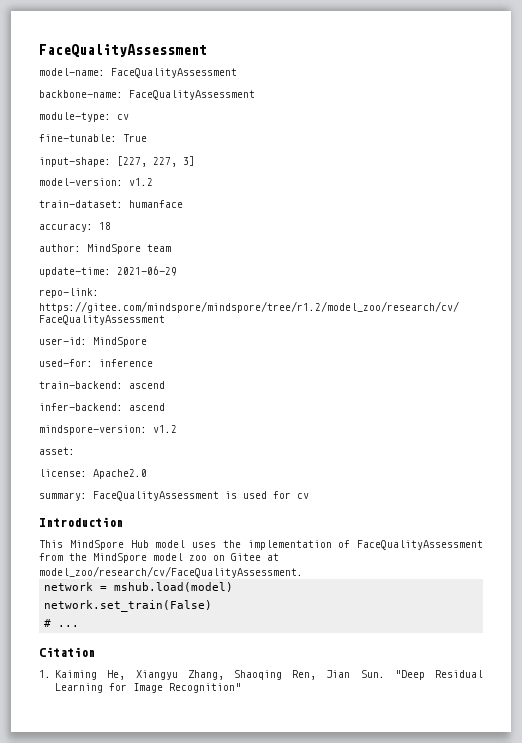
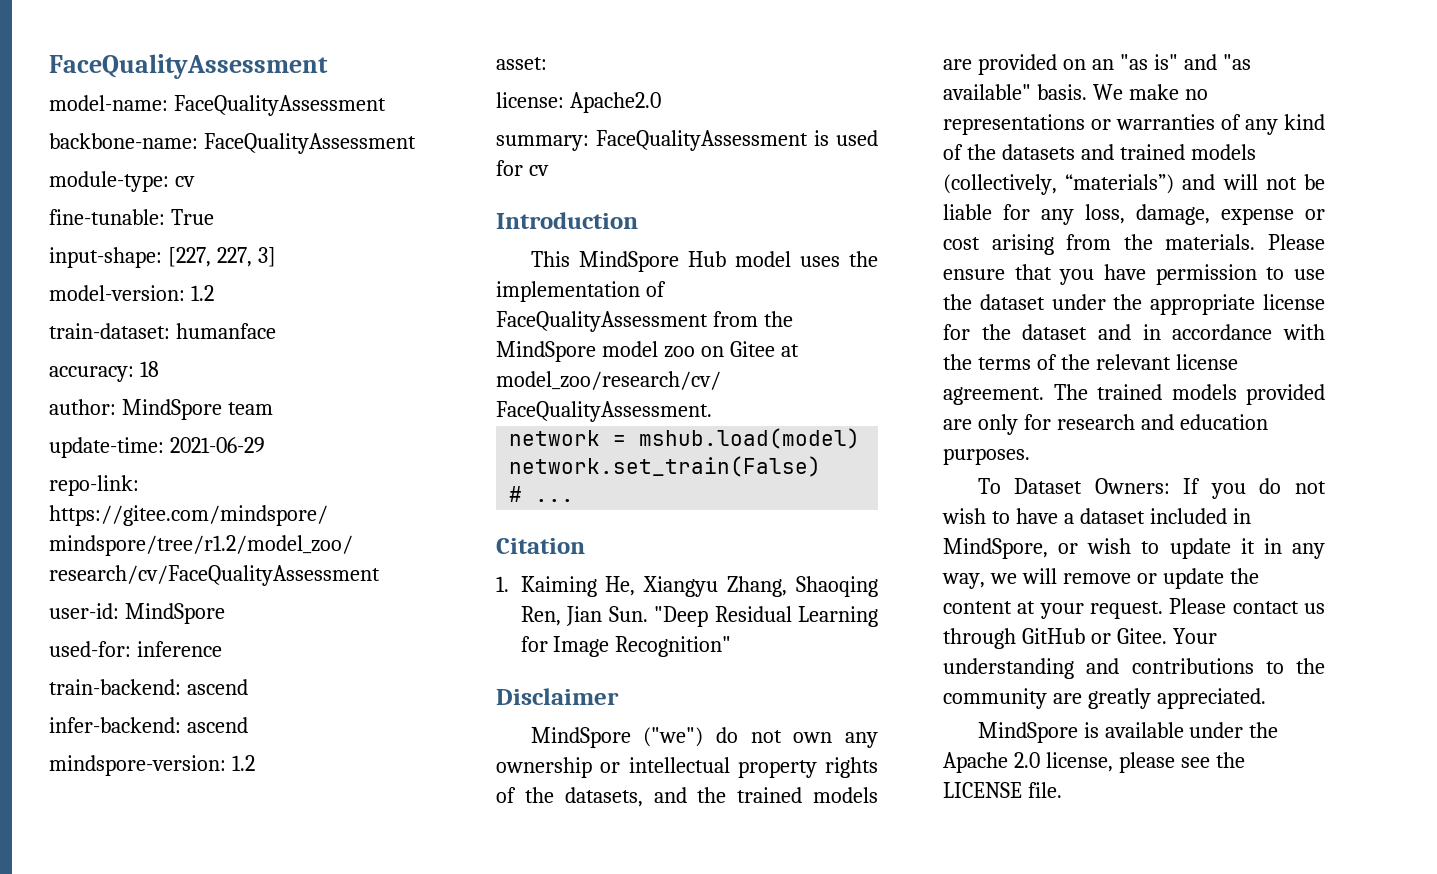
[129,178,153,186] v1.2 -> [190,285,214,301] 1.2
[153,425,177,433] v1.2 -> [231,755,255,771] 1.2
(242, 688) none -> [496,688,619,705] [530,727,878,748] [496,757,878,778] [496,787,878,807] [943,54,1251,75] [943,84,1208,100] [943,114,1325,135] [943,144,1256,160] [943,174,1325,195] [943,204,1325,225] [943,234,1325,255] [943,264,1325,285] [943,294,1325,315] [943,324,1325,340] [943,354,1238,370] [943,384,1325,405] [943,414,1268,435] [943,448,1030,465] [977,478,1326,499] [942,508,1251,524] [943,538,1325,559] [942,568,1259,589] [943,598,1325,619] [943,628,1217,649] [943,658,1325,679] [943,688,1266,709] [977,722,1279,743] [943,752,1245,773] [943,782,1062,798] // Disclaimer // MindSpore ("we") do not own any ownership or intellectual property rights of the datasets, and the trained models are provided on an "as is" and "as available" basis. We make no representations or warranties of any kind of the datasets and trained models (collectively, “materials”) and will not be liable for any loss, damage, expense or cost arising from the materials. Please ensure that you have permission to use the dataset under the appropriate license for the dataset and in accordance with the terms of the relevant license agreement. The trained models provided are only for research and education purposes. // To Dataset Owners: If you do not wish to have a dataset included in MindSpore, or wish to update it in any way, we will remove or update the content at your request. Please contact us through GitHub or Gitee. Your understanding and contributions to the community are greatly appreciated. // MindSpore is available under the Apache 2.0 license, please see the LICENSE file.

